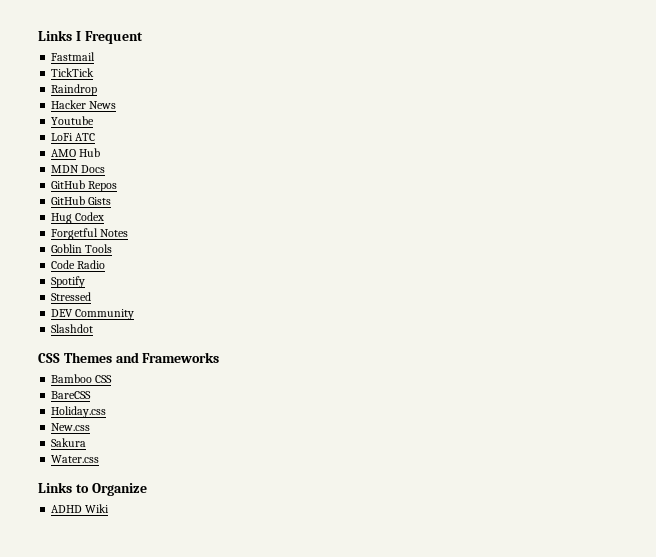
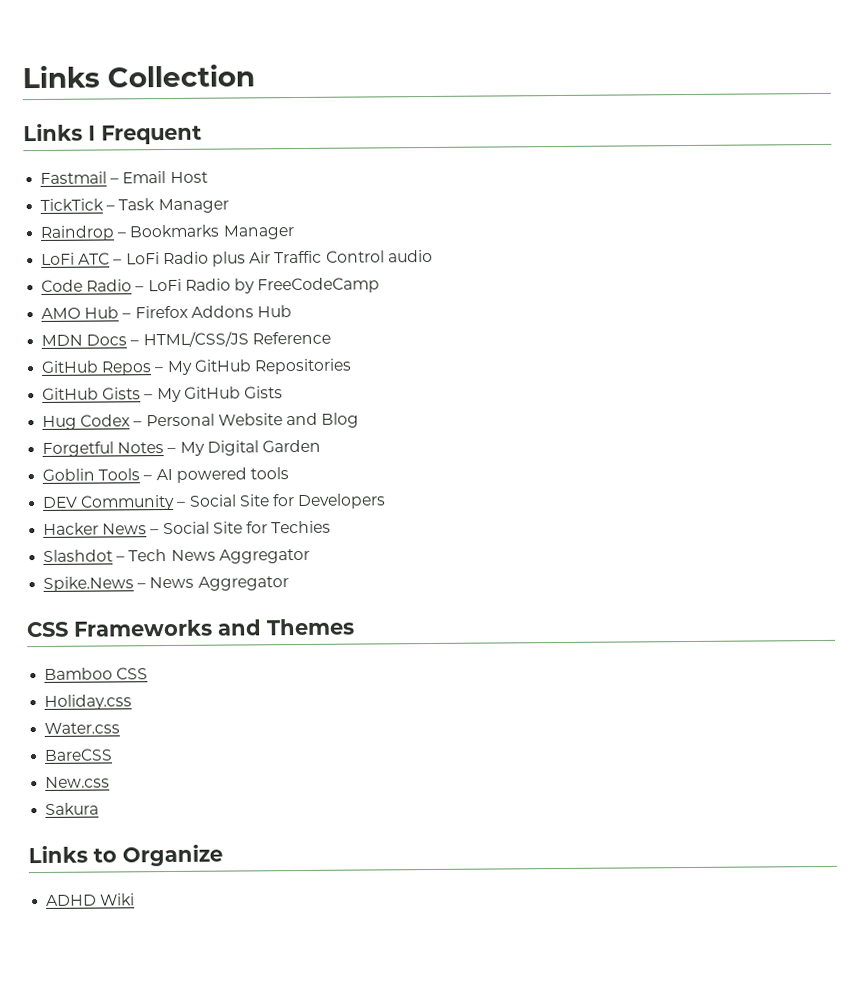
[38,30,72,41] Links -> [22,64,255,89] [23,123,83,142] Links Collection // Links
[51,68,95,77] [51,84,98,96] [51,100,117,109] [51,116,95,125] [51,133,96,141] [51,149,77,157] // TickTick // Raindrop // Hacker News // Youtube // LoFi ATC // AMO -> [110,171,208,184] [40,198,229,214] [40,224,295,241] [41,249,433,267] [41,277,381,294] [41,305,254,319] – Email Host // TickTick – Task Manager // Raindrop – Bookmarks Manager // LoFi ATC – LoFi Radio plus Air Traffic Control audio // Code Radio – LoFi Radio by FreeCodeCamp // AMO Hub – Firefox Addons
(106, 169) none -> [130,331,331,348] – HTML/CSS/JS Reference
[51,196,112,205] [51,212,105,224] [51,228,129,240] [51,244,113,253] [51,260,106,269] [51,276,86,288] [51,292,92,301] [51,309,135,320] [51,324,94,333] [38,353,60,363] // GitHub Gists // Hug Codex // Forgetful Notes // Goblin Tools // Code Radio // Spotify // Stressed // DEV Community // Slashdot // CSS -> [155,358,352,376] [42,386,283,403] [42,412,360,430] [42,439,321,457] [42,467,289,483] [42,493,387,511] [43,520,332,535] [43,548,310,564] [43,576,289,592] [26,619,262,638] – My GitHub Repositories // GitHub Gists – My GitHub Gists // Hug Codex – Personal Website and Blog // Forgetful Notes – My Digital Garden // Goblin Tools – AI powered tools // DEV Community – Social Site for Developers // Hacker News – Social Site for Techies // Slashdot – Tech News Aggregator // Spike.News – News Aggregator // CSS Frameworks and
[115,352,220,363] and Frameworks -> (355, 627) none
(113, 379) none -> [44,694,133,710] [44,722,121,734] // Holiday.css // Water.css
[51,406,107,418] // Holiday.css -> (114, 754) none
[51,455,100,463] // Water.css -> (100, 808) none

